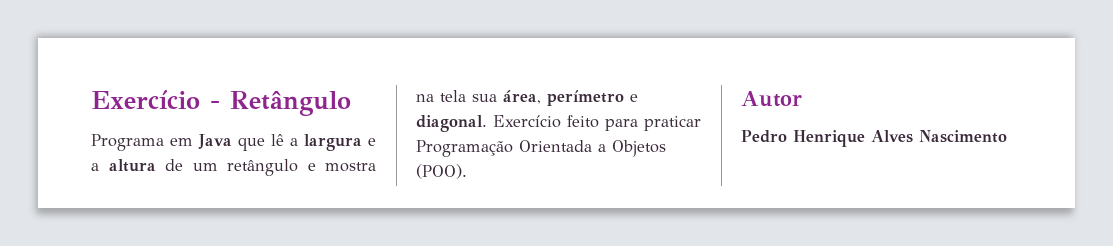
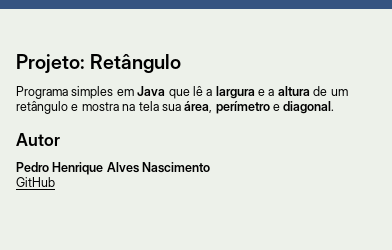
[91,90,220,109] Exercício - -> [16,54,85,73] Projeto:
(164, 142) none -> [71,86,114,99] simples
[493,115,701,131] [416,140,666,157] [416,164,467,179] Exercício feito para praticar Programação Orientada a Objetos (POO). -> (335, 107) none
(1007, 136) none -> [16,177,55,187] // GitHub

